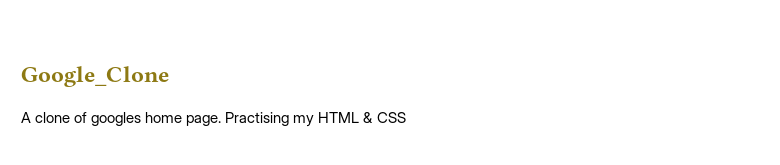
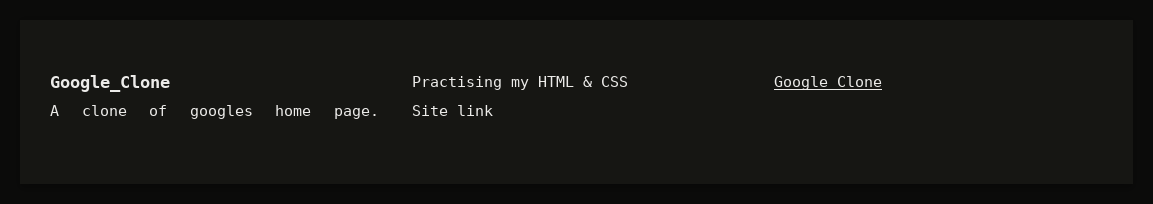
(406, 117) none -> [412,105,493,116] [774,76,882,90] // Site link // Google Clone

